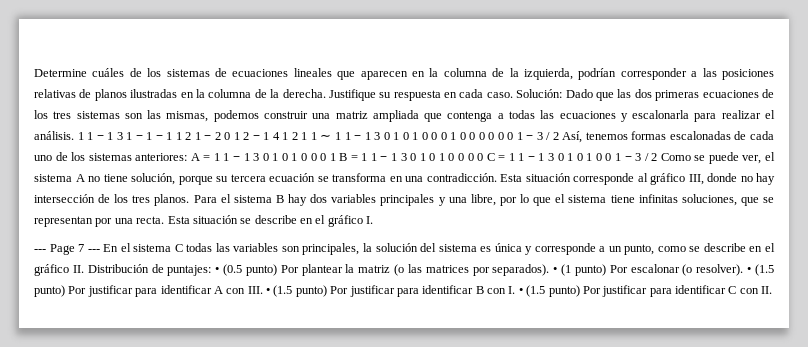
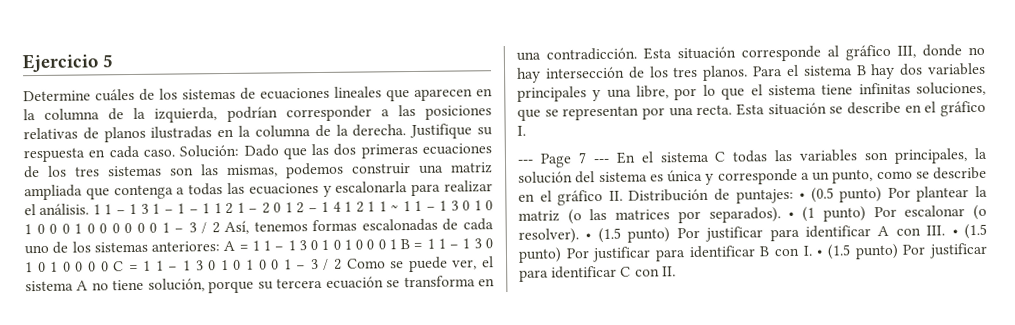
(34, 73) none -> [22,53,114,73] Ejercicio 5 //

